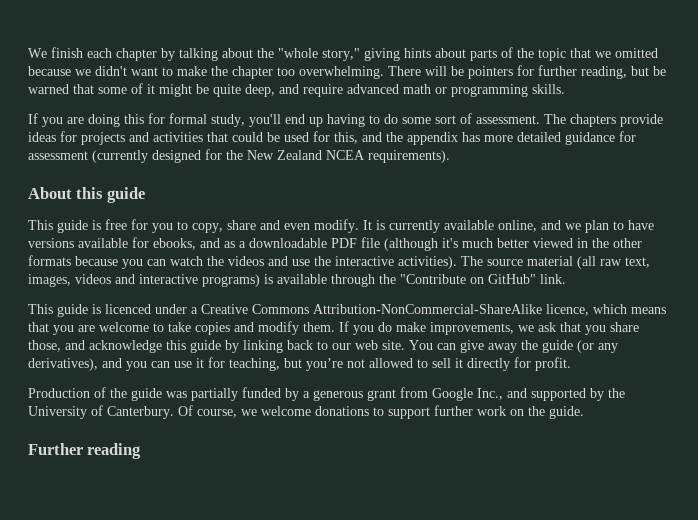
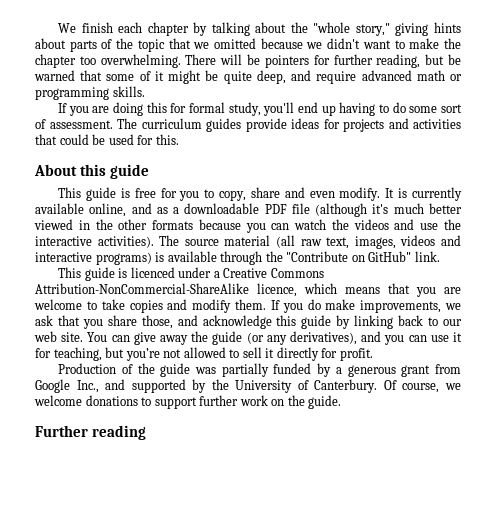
[570,114,616,127] chapters -> [141,118,241,132] curriculum guides
[334,131,636,145] [28,149,450,163] this, and the appendix has more detailed guidance for assessment (currently designed for the New Zealand NCEA requirements). -> [155,134,179,145] this.
[565,220,654,233] [28,237,220,250] we plan to have versions available for ebooks, and -> (152, 208) none

